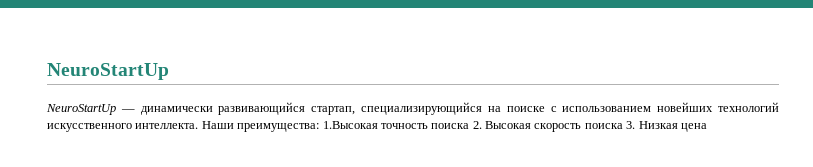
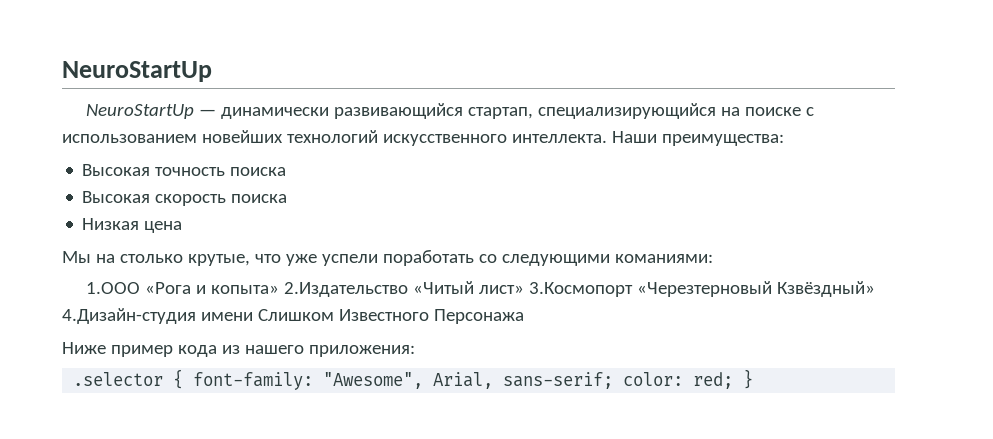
[322,121,378,129] 1.Высокая -> [82,164,151,176] // Высокая
[472,121,482,129] 2. -> (287, 171) //
[626,121,636,129] 3. -> (288, 198) //
(707, 127) none -> [62,250,713,266] [86,281,876,297] [62,308,524,324] [62,342,415,357] [73,369,754,390] // Мы на столько крутые, что уже успели поработать со следующими команиями: // 1.ООО «Рога и копыта» 2.Издательство «Читый лист» 3.Космопорт «Черезтерновый Кзвёздный» 4.Дизайн-студия имени Слишком Известного Персонажа // Ниже пример кода из нашего приложения: // .selector { font-family: "Awesome", Arial, sans-serif; color: red; }

